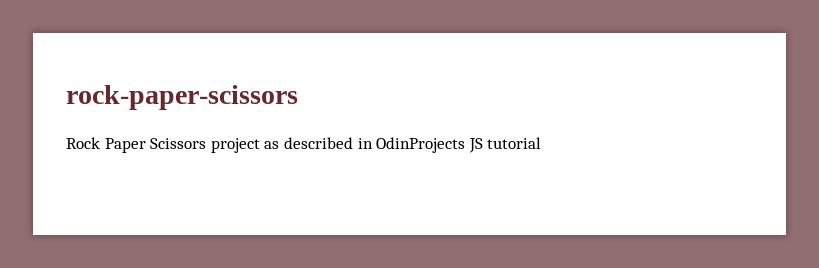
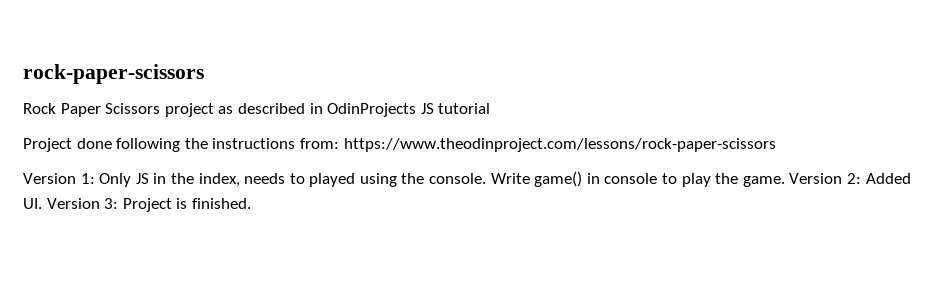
(542, 143) none -> [23,138,776,152] [23,171,911,187] [23,198,251,212] // Project done following the instructions from: https://www.theodinproject.com/lessons/rock-paper-scissors // Version 1: Only JS in the index, needs to played using the console. Write game() in console to play the game. Version 2: Added UI. Version 3: Project is finished.

